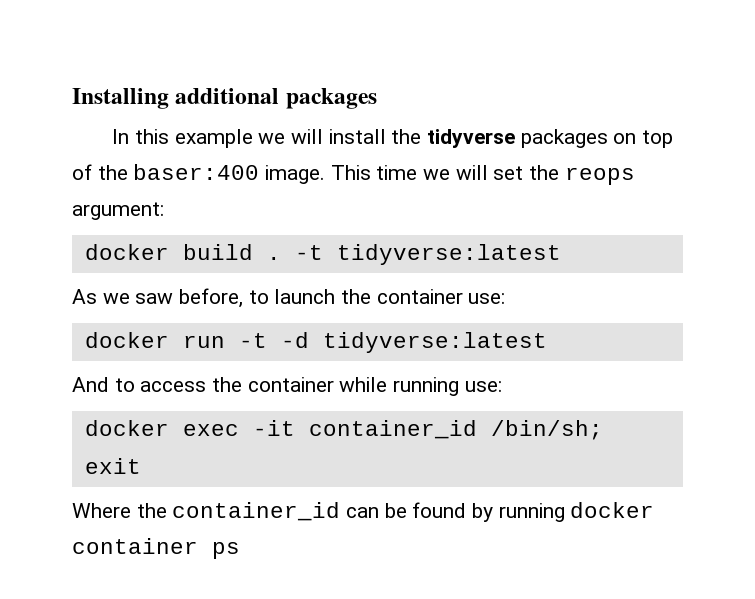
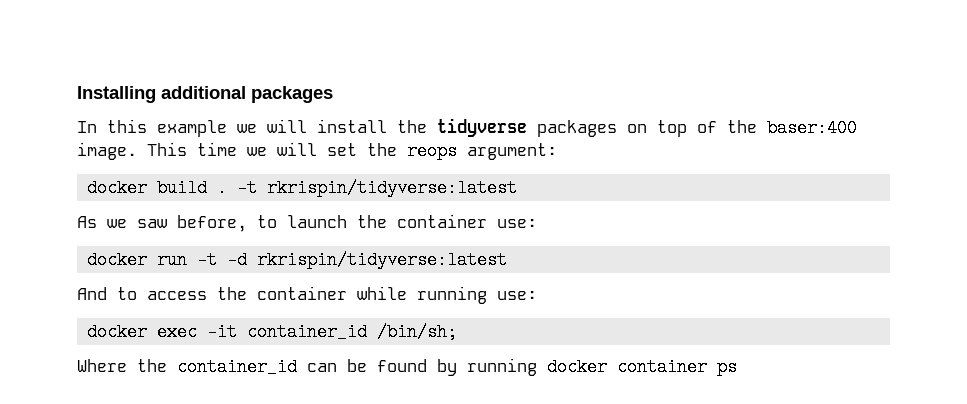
[336,244,561,265] tidyverse:latest -> [267,179,518,197] rkrispin/tidyverse:latest
[322,332,547,353] tidyverse:latest -> [257,251,508,269] rkrispin/tidyverse:latest
[84,458,141,474] exit -> (458, 332) none

